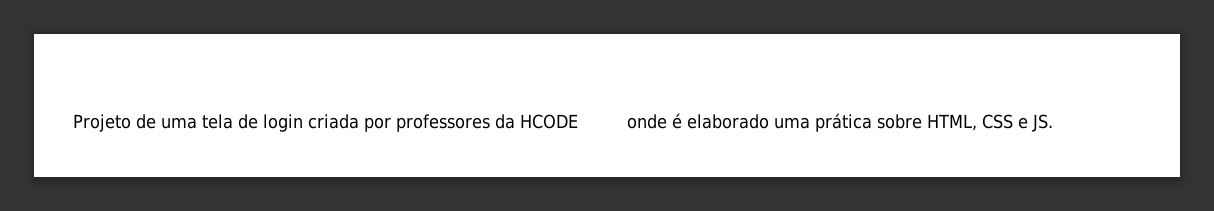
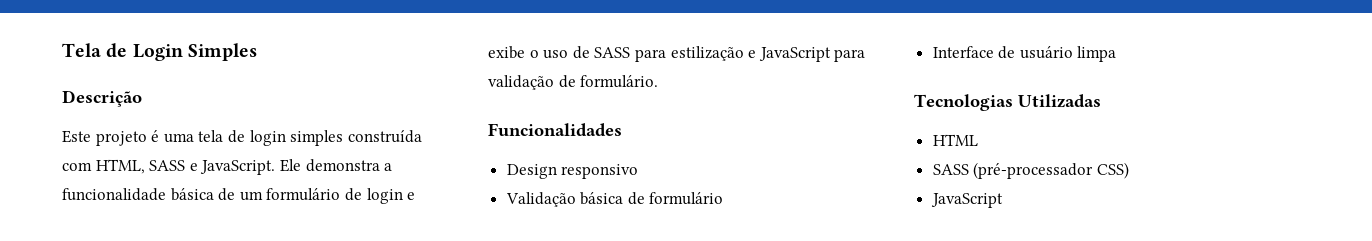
[73,113,1053,132] Projeto de uma tela de login criada por professores da HCODE onde é elaborado uma prática sobre HTML, CSS e JS. -> [62,43,257,61] [62,90,142,107] [62,130,422,146] [62,159,393,175] [62,188,416,204] [488,46,866,62] [488,75,659,90] [488,123,622,137] [506,164,639,179] [505,192,724,207] [932,46,1117,62] [914,94,1101,111] [932,134,978,146] [932,162,1129,179] [930,193,1003,208] Tela de Login Simples // Descrição // Este projeto é uma tela de login simples construída com HTML, SASS e JavaScript. Ele demonstra a funcionalidade básica de um formulário de login e exibe o uso de SASS para estilização e JavaScript para validação de formulário. // Funcionalidades // Design responsivo // Validação básica de formulário // Interface de usuário limpa // Tecnologias Utilizadas // HTML // SASS (pré-processador CSS) // JavaScript

